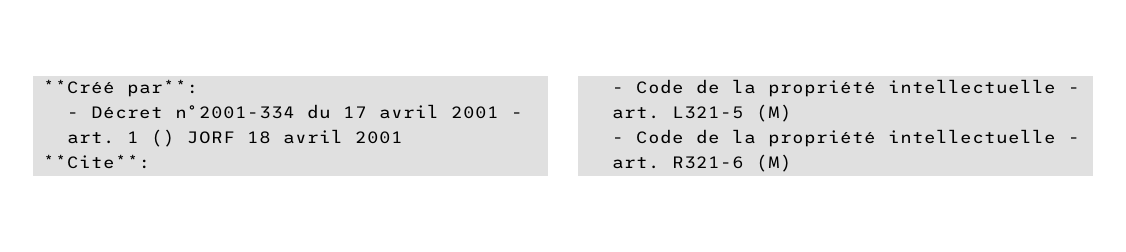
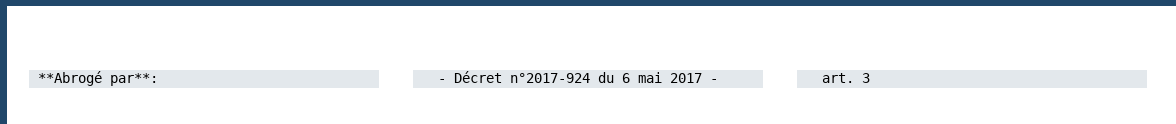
[42,79,115,94] **Créé -> [38,71,102,86] **Abrogé
[174,104,523,119] [66,129,403,147] [42,154,151,169] [611,79,1080,97] [611,104,792,122] [611,129,1080,147] [611,154,792,172] n°2001-334 du 17 avril 2001 - art. 1 () JORF 18 avril 2001 // **Cite**: // - Code de la propriété intellectuelle - art. L321-5 (M) // - Code de la propriété intellectuelle - art. R321-6 (M) -> [510,72,870,83] n°2017-924 du 6 mai 2017 - art. 3

